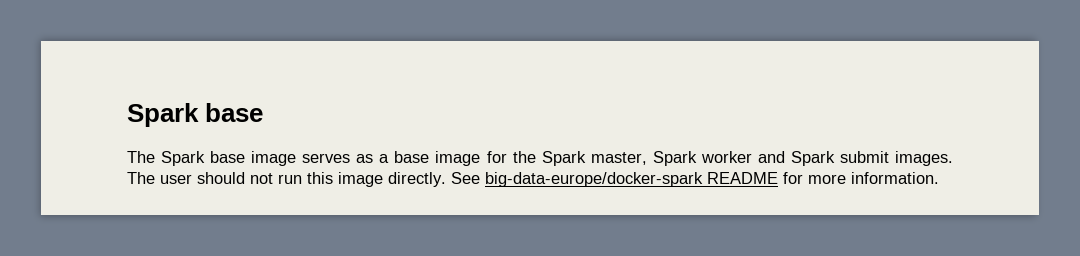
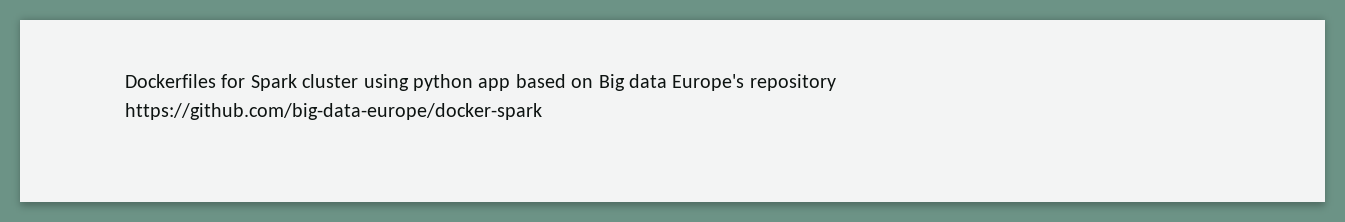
[127,103,264,127] [127,151,953,166] [127,172,939,187] Spark base // The Spark base image serves as a base image for the Spark master, Spark worker and Spark submit images. The user should not run this image directly. See big-data-europe/docker-spark README for more information. -> [125,74,836,91] [125,103,542,120] Dockerfiles for Spark cluster using python app based on Big data Europe's repository https://github.com/big-data-europe/docker-spark

